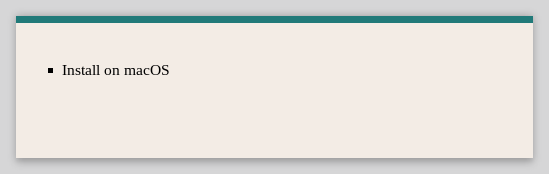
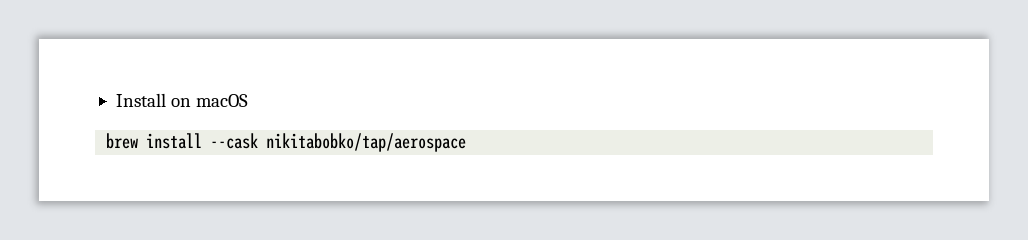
(171, 70) none -> [106,133,467,152] // brew install --cask nikitabobko/tap/aerospace

